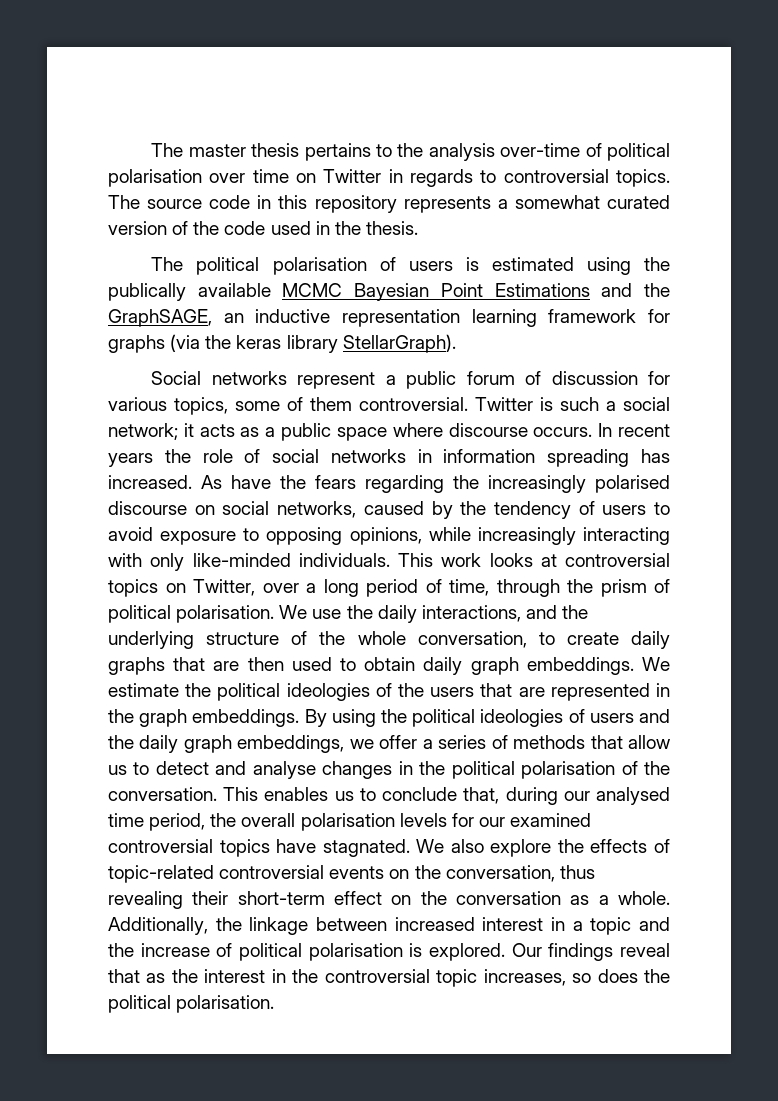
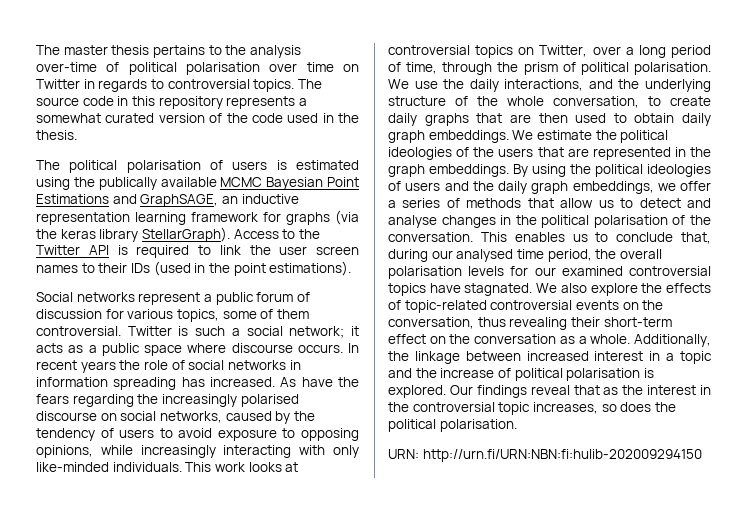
[644,283,670,297] the -> (137, 199) none
(456, 343) none -> [233,229,320,239] [36,245,359,258] [36,261,352,276] Access to the Twitter API is required to link the user screen names to their IDs (used in the point estimations).
(275, 1004) none -> [388,449,702,462] // URN: http://urn.fi/URN:NBN:fi:hulib-202009294150

